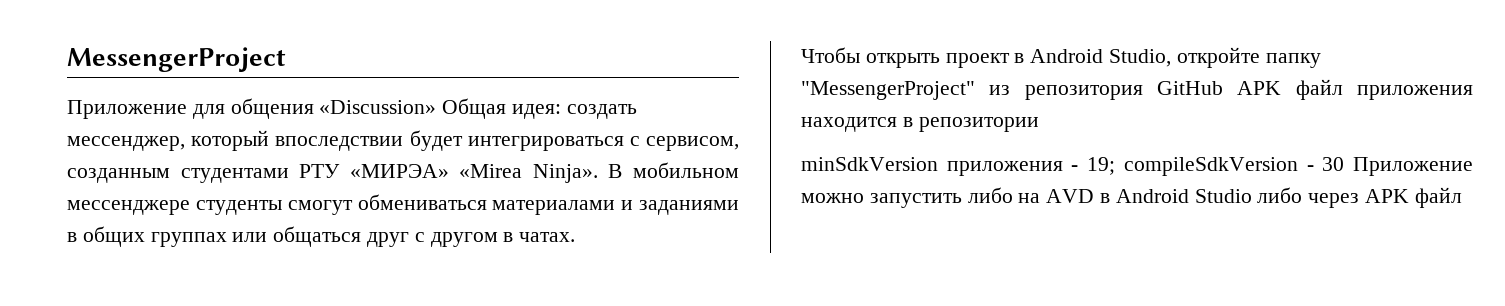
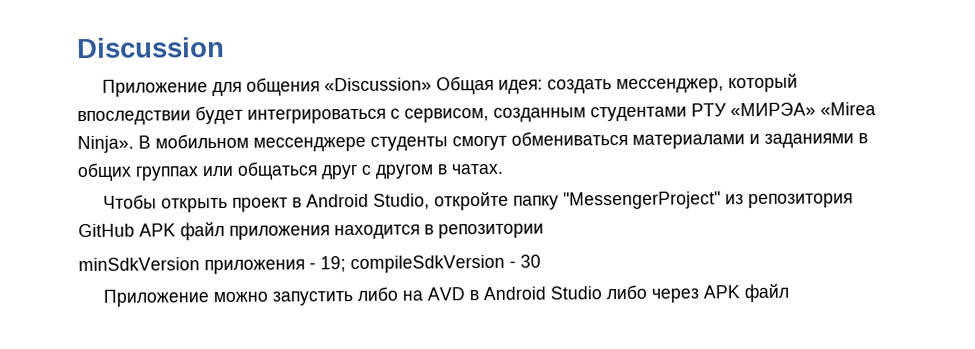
[67,47,286,72] MessengerProject -> [76,36,225,59] Discussion
(1345, 164) none -> (541, 261) //

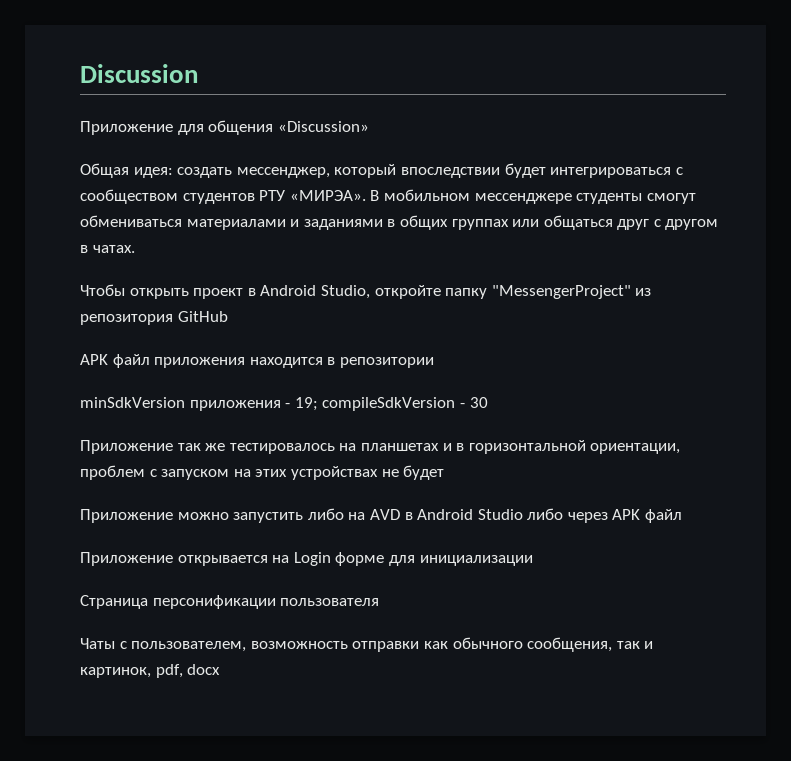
(433, 84) none -> (369, 126) //
[404,102,876,123] [77,135,134,154] сервисом, созданным студентами РТУ «МИРЭА» «Mirea Ninja». -> [80,189,366,204] сообществом студентов РТУ «МИРЭА».
(135, 230) none -> (228, 316) //
(541, 261) none -> [80,440,681,454] [80,465,445,480] // Приложение так же тестировалось на планшетах и в горизонтальной ориентации, проблем с запуском на этих устройствах не будет
(790, 293) none -> [80,552,533,566] [80,595,380,609] [80,637,654,652] [80,664,221,678] // Приложение открывается на Login форме для инициализации // Страница персонификации пользователя // Чаты с пользователем, возможность отправки как обычного сообщения, так и картинок, pdf, docx

